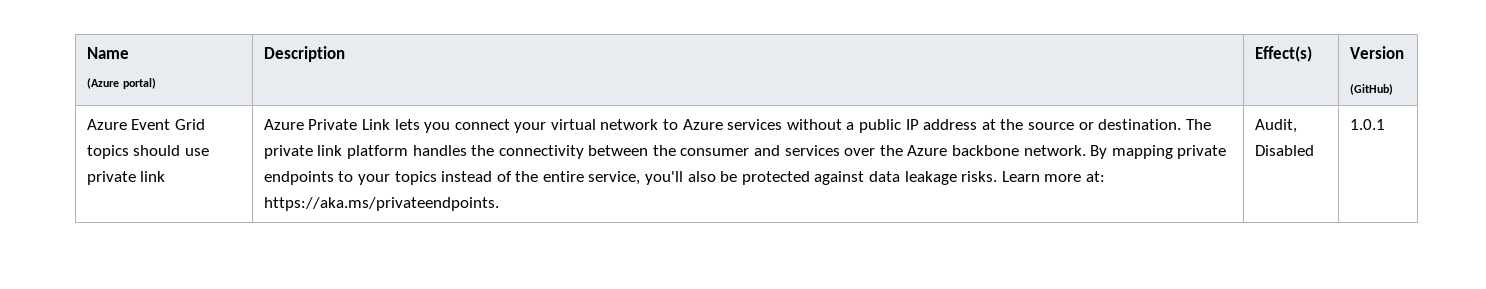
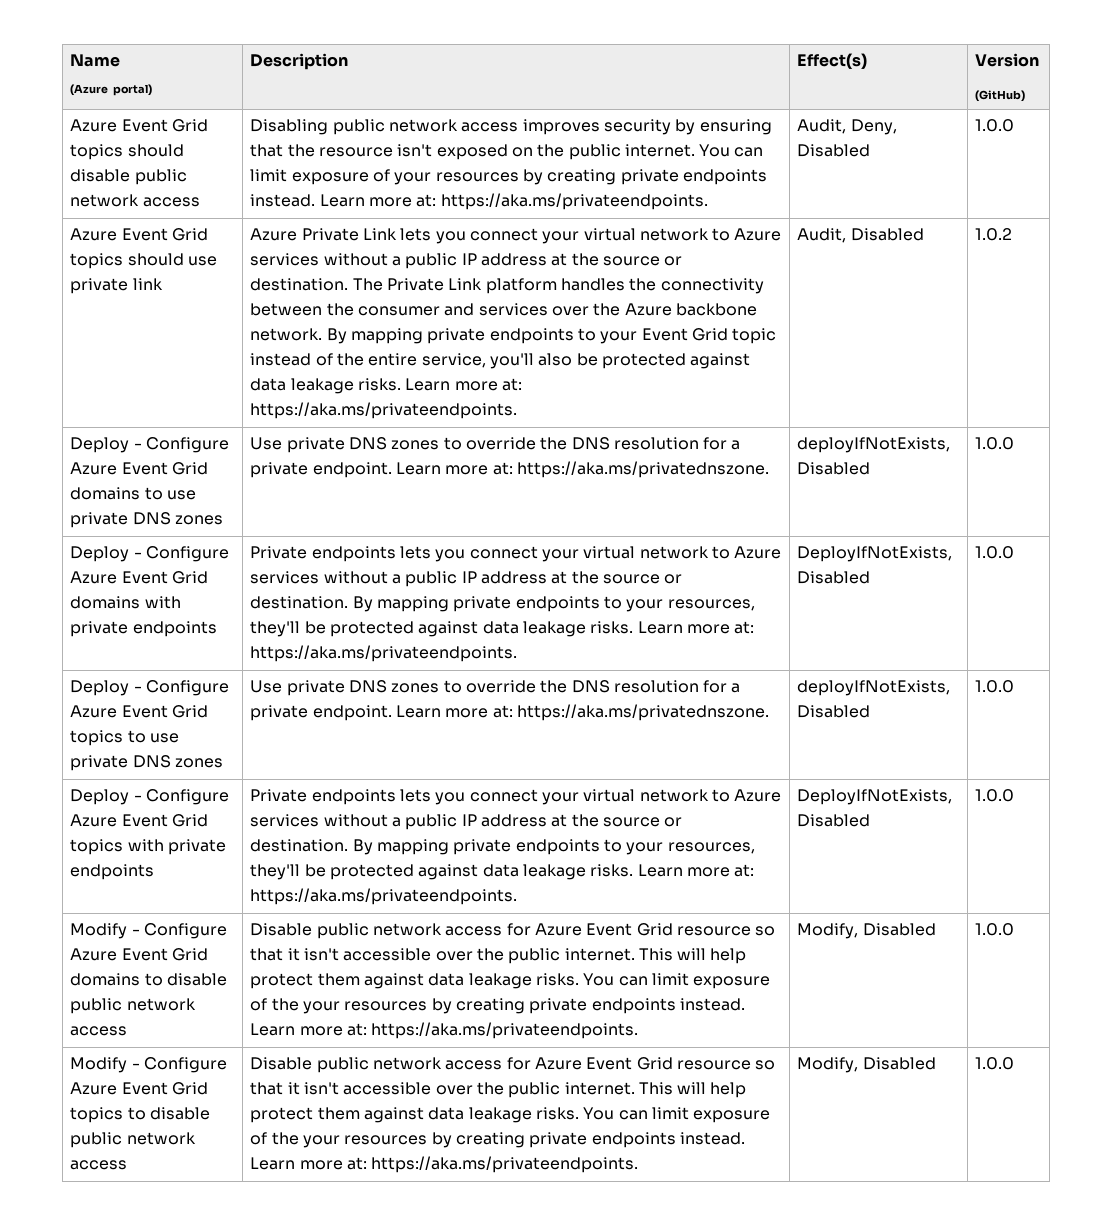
(1393, 89) none -> [70,119,208,132] [70,144,184,160] [70,169,187,185] [70,194,200,207] [250,119,772,135] [250,144,764,160] [250,169,767,185] [250,193,708,210] [797,119,897,135] [797,144,871,157] [975,119,1015,132] // Azure Event Grid topics should disable public network access | Disabling public network access improves security by ensuring that the resource isn't exposed on the public internet. You can limit exposure of your resources by creating private endpoints instead. Learn more at: https://aka.ms/privateendpoints. | Audit, Deny, Disabled | 1.0.0
[263,145,343,159] private link -> [386,278,483,291] Private Link
[394,171,437,185] topics -> [641,328,777,344] Event Grid topic
[1349,119,1385,130] 1.0.1 -> [975,228,1013,241] [70,437,229,453] [70,462,208,475] [70,487,196,500] [70,512,223,528] [250,437,741,453] [250,461,769,478] [797,437,951,453] [797,462,871,475] [975,437,1015,450] [70,546,229,562] [70,571,208,584] [70,596,181,609] [70,621,217,637] [250,546,782,562] [250,571,683,587] [250,596,755,612] [250,621,755,637] [250,645,518,662] [797,546,953,562] [797,571,871,584] [975,546,1015,559] [70,680,229,696] [70,705,208,718] [70,730,179,746] [70,755,223,771] [250,680,741,696] [250,704,769,721] [797,680,951,696] [797,705,871,718] [975,680,1015,693] [70,789,229,805] [70,814,208,827] [70,839,226,855] [70,864,155,880] [250,789,782,805] [250,814,683,830] [250,839,755,855] [250,864,755,880] [250,888,518,905] [797,789,953,805] [797,814,871,827] [975,789,1015,802] [70,923,227,939] [70,948,208,961] [70,973,227,986] [70,998,196,1014] [70,1026,128,1036] [250,923,776,939] [250,948,747,964] [250,973,771,989] [250,998,745,1014] [250,1022,639,1039] [797,923,936,939] [975,923,1015,936] [70,1057,227,1073] [70,1082,208,1095] [70,1107,210,1123] [70,1132,196,1148] [70,1160,128,1170] [250,1057,776,1073] [250,1082,747,1098] [250,1107,771,1123] [250,1132,745,1148] [250,1156,639,1173] [797,1057,936,1073] [975,1057,1015,1070] 1.0.2 // Deploy - Configure Azure Event Grid domains to use private DNS zones | Use private DNS zones to override the DNS resolution for a private endpoint. Learn more at: https://aka.ms/privatednszone. | deployIfNotExists, Disabled | 1.0.0 // Deploy - Configure Azure Event Grid domains with private endpoints | Private endpoints lets you connect your virtual network to Azure services without a public IP address at the source or destination. By mapping private endpoints to your resources, they'll be protected against data leakage risks. Learn more at: https://aka.ms/privateendpoints. | DeployIfNotExists, Disabled | 1.0.0 // Deploy - Configure Azure Event Grid topics to use private DNS zones | Use private DNS zones to override the DNS resolution for a private endpoint. Learn more at: https://aka.ms/privatednszone. | deployIfNotExists, Disabled | 1.0.0 // Deploy - Configure Azure Event Grid topics with private endpoints | Private endpoints lets you connect your virtual network to Azure services without a public IP address at the source or destination. By mapping private endpoints to your resources, they'll be protected against data leakage risks. Learn more at: https://aka.ms/privateendpoints. | DeployIfNotExists, Disabled | 1.0.0 // Modify - Configure Azure Event Grid domains to disable public network access | Disable public network access for Azure Event Grid resource so that it isn't accessible over the public internet. This will help protect them against data leakage risks. You can limit exposure of the your resources by creating private endpoints instead. Learn more at: https://aka.ms/privateendpoints. | Modify, Disabled | 1.0.0 // Modify - Configure Azure Event Grid topics to disable public network access | Disable public network access for Azure Event Grid resource so that it isn't accessible over the public internet. This will help protect them against data leakage risks. You can limit exposure of the your resources by creating private endpoints instead. Learn more at: https://aka.ms/privateendpoints. | Modify, Disabled | 1.0.0

